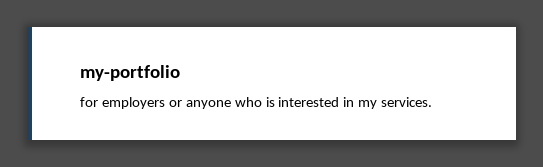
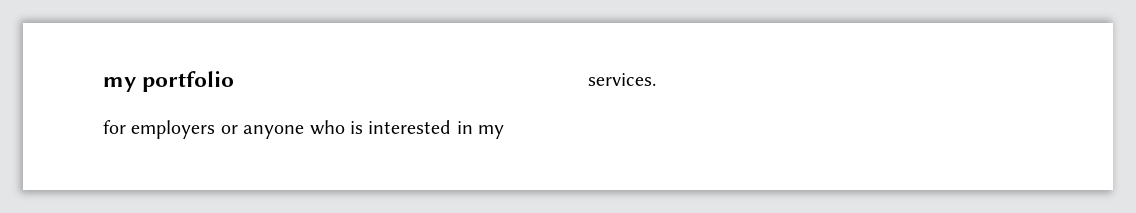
[80,65,180,81] my-portfolio -> [103,71,235,92] my portfolio

